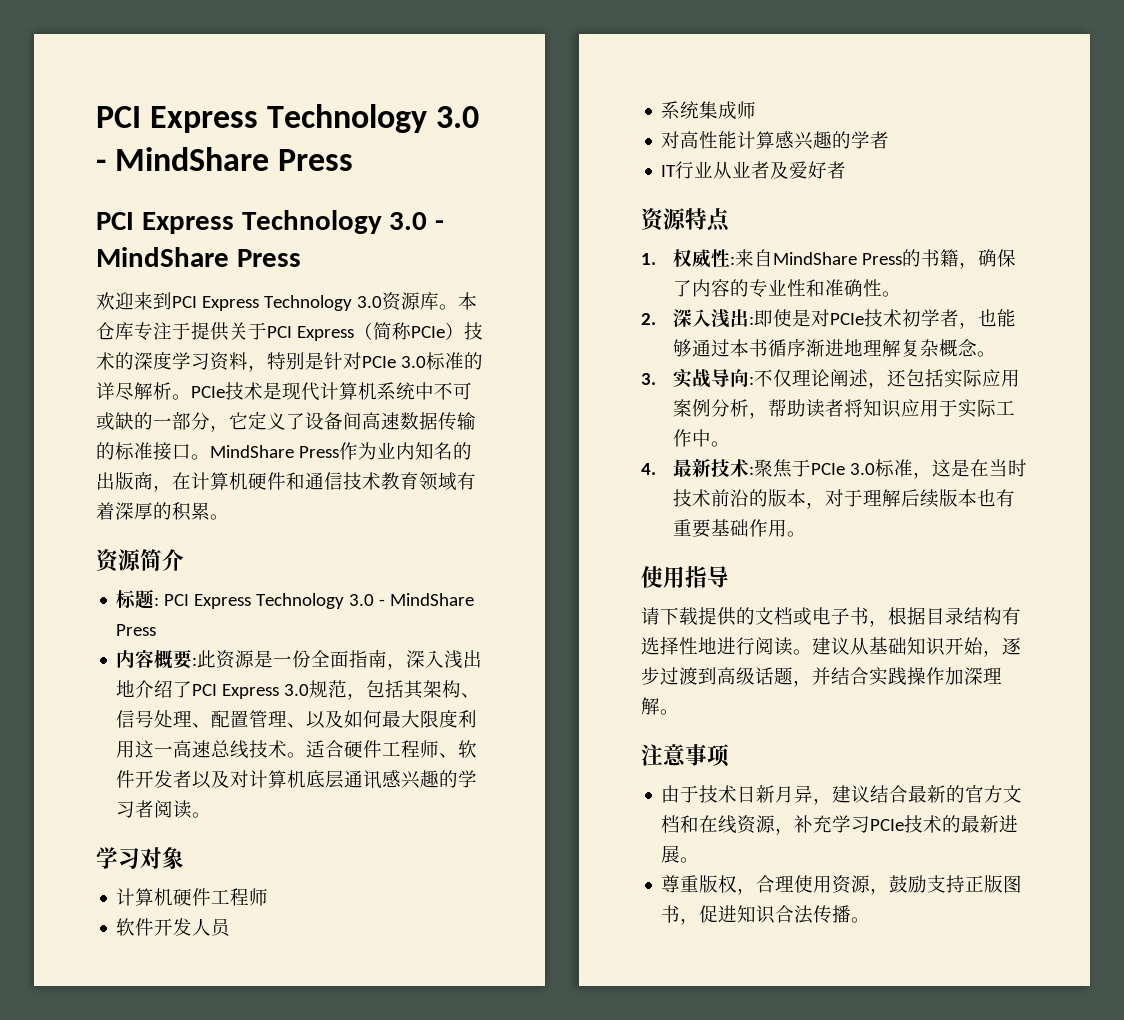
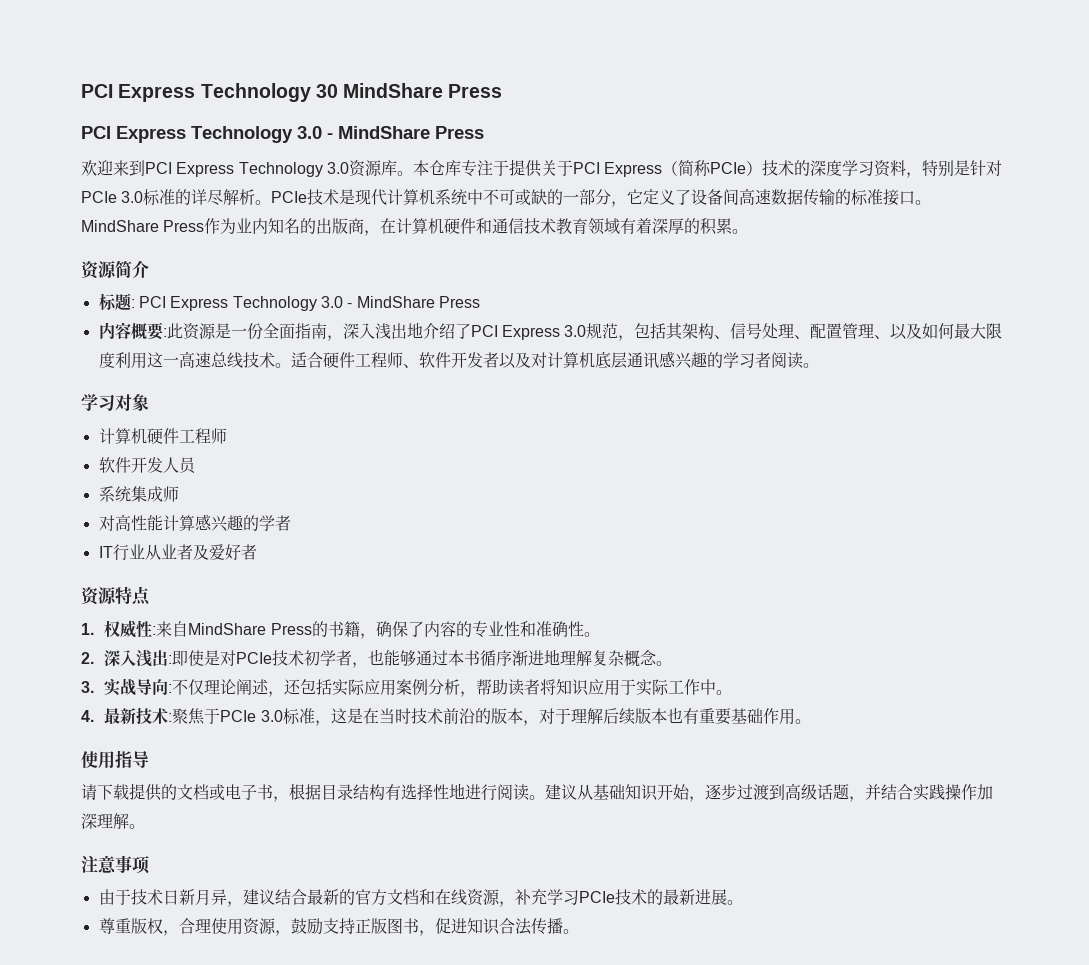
[96,104,480,133] [96,159,106,171] PCI Express Technology 3.0 - -> [81,83,338,102] PCI Express Technology 30

